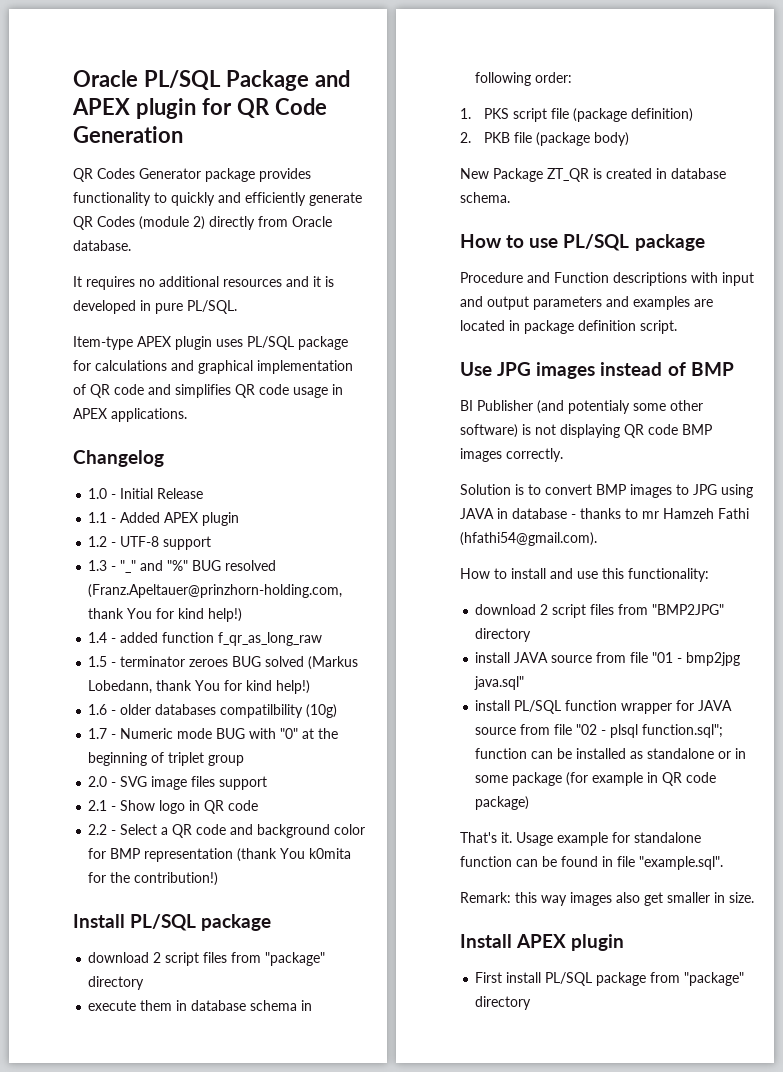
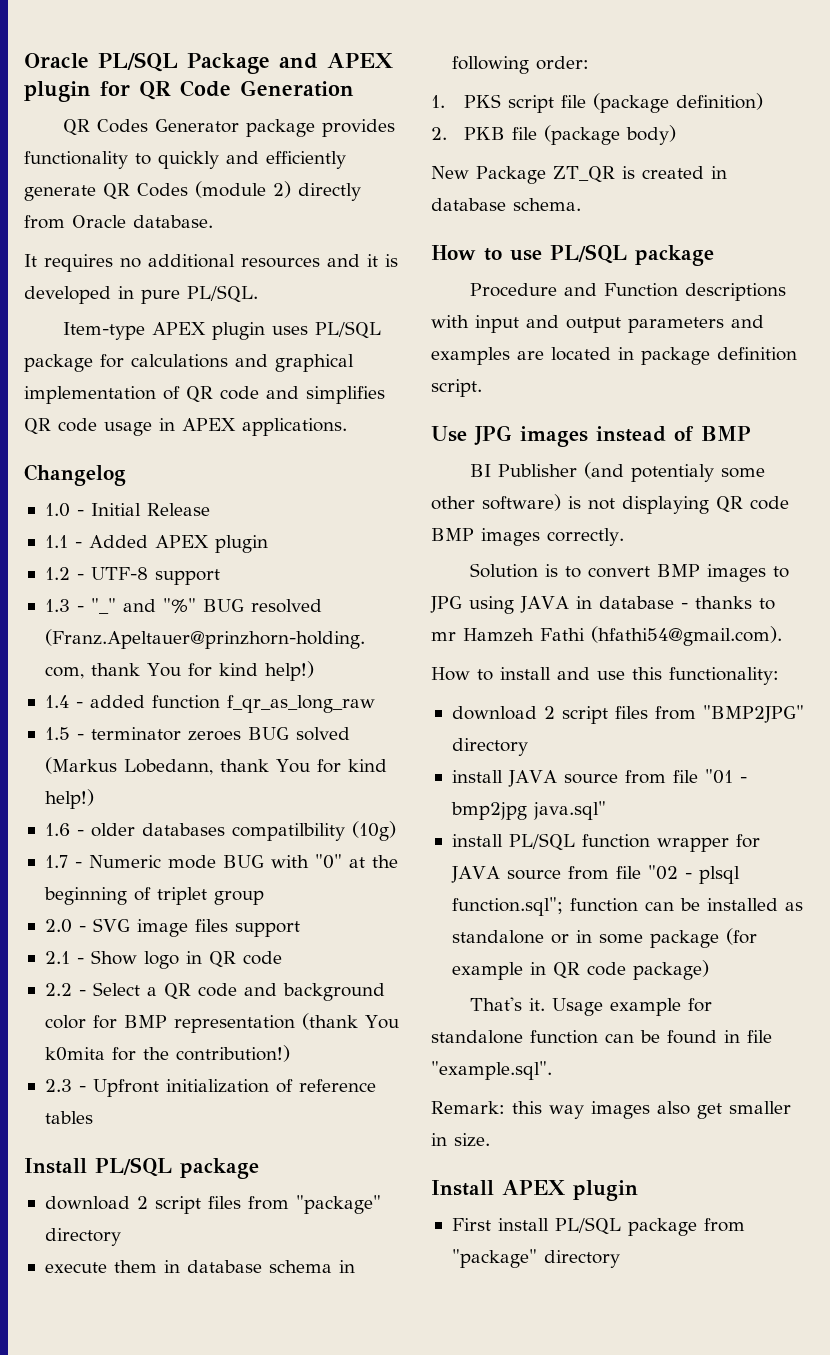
(219, 879) none -> [44,1079,376,1097] [44,1111,93,1124] // 2.3 - Upfront initialization of reference tables

